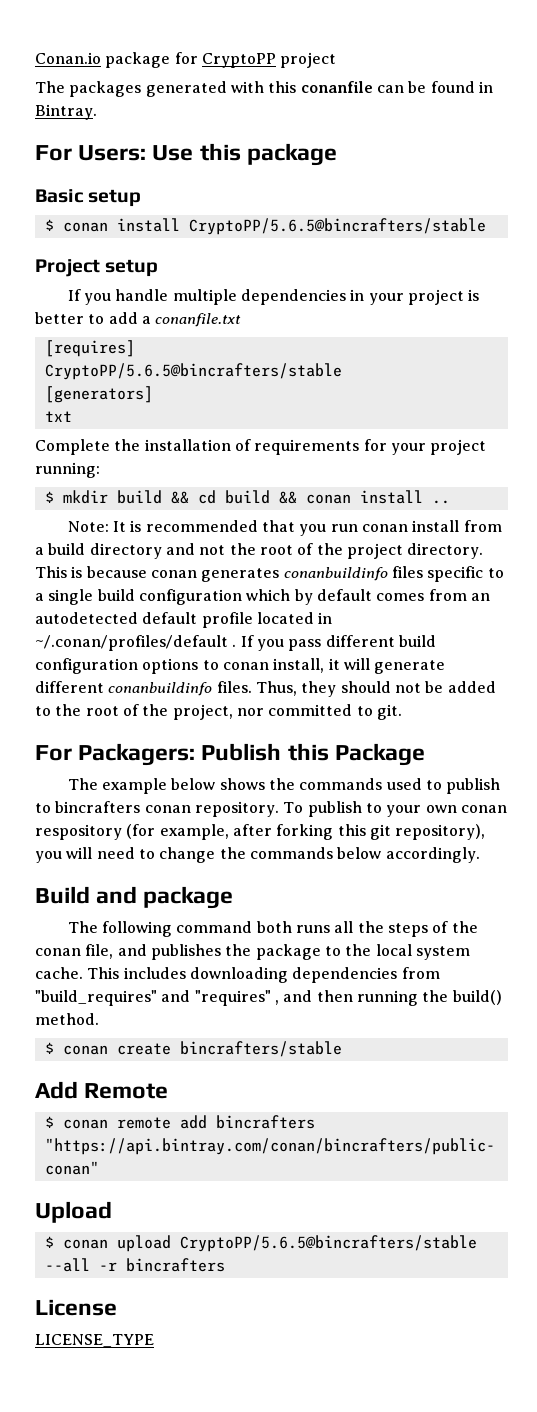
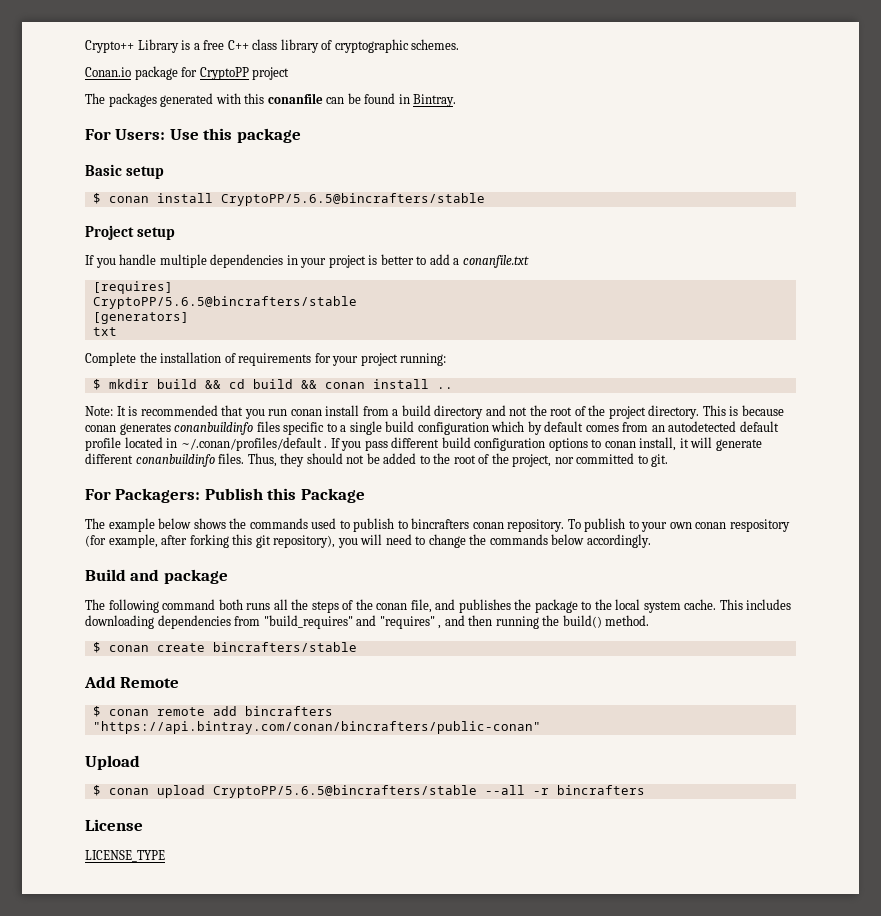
(35, 58) none -> [85,39,460,53] Crypto++ Library is a free C++ class library of cryptographic schemes. //

